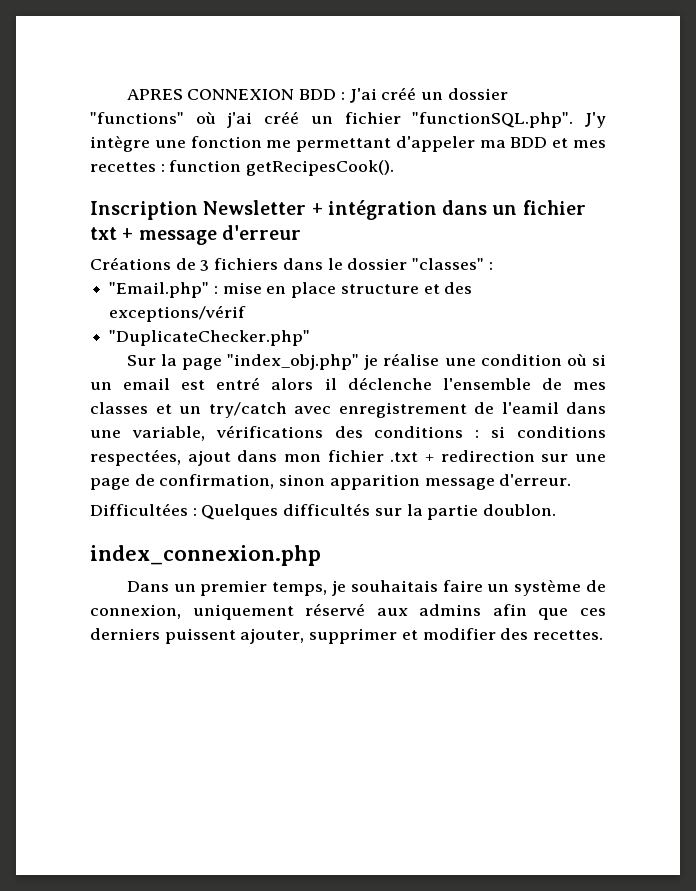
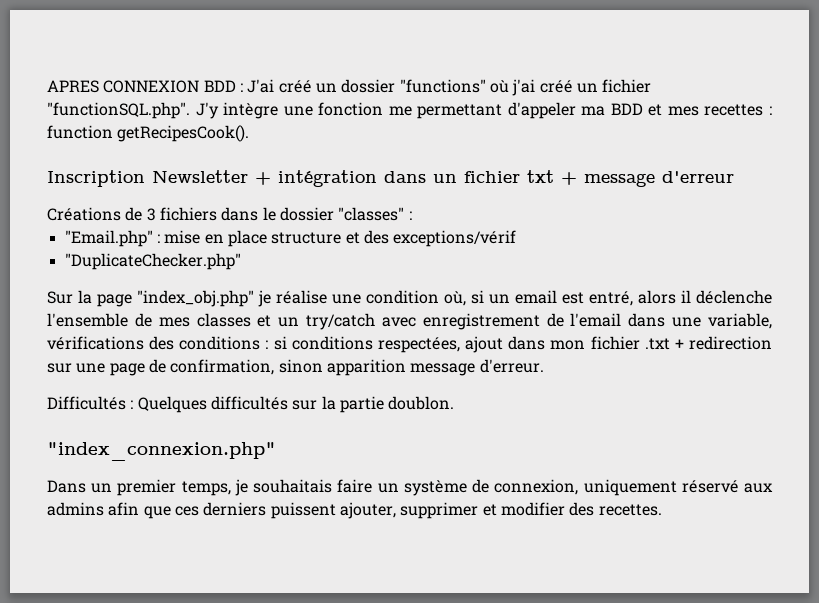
[566,354,587,366] où -> [444,291,466,306] où,
[216,377,261,390] entré -> [589,291,633,306] entré,
[501,402,559,414] l'eamil -> [570,313,622,327] l'email
[90,503,188,516] Difficultées -> [47,396,126,410] Difficultés
[90,545,321,566] index_connexion.php -> [47,442,276,461] "index_connexion.php"

